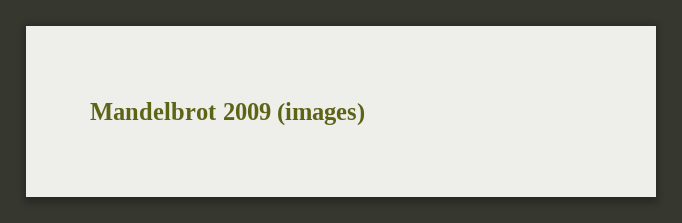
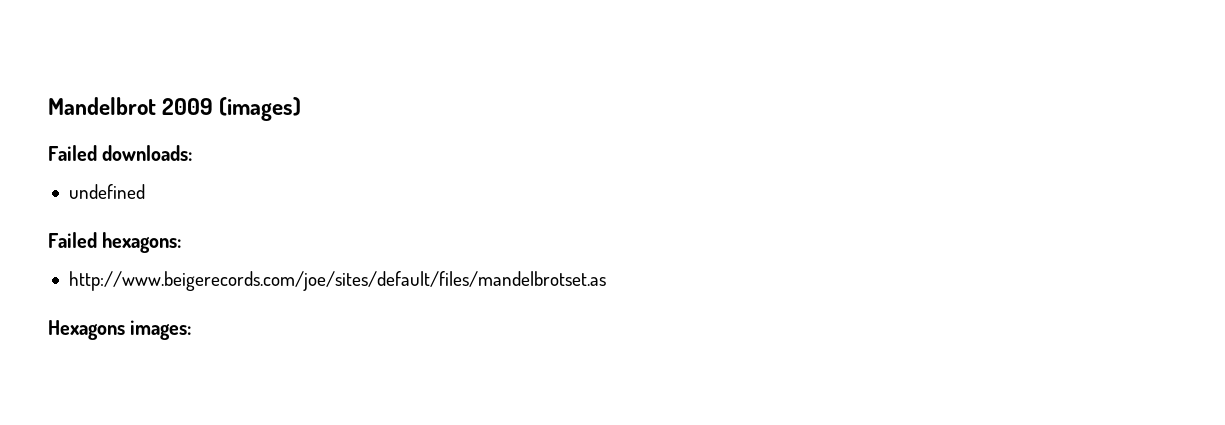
(366, 114) none -> [48,145,193,161] [68,184,145,199] [48,232,182,253] [68,271,606,291] [48,320,192,340] // Failed downloads: // undefined // Failed hexagons: // http://www.beigerecords.com/joe/sites/default/files/mandelbrotset.as // Hexagons images:

